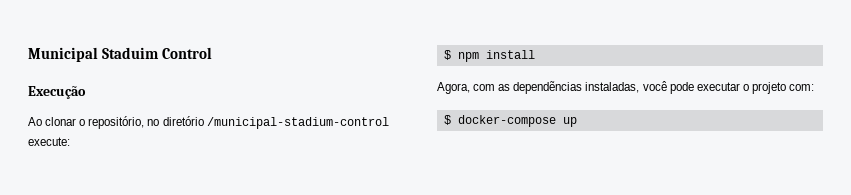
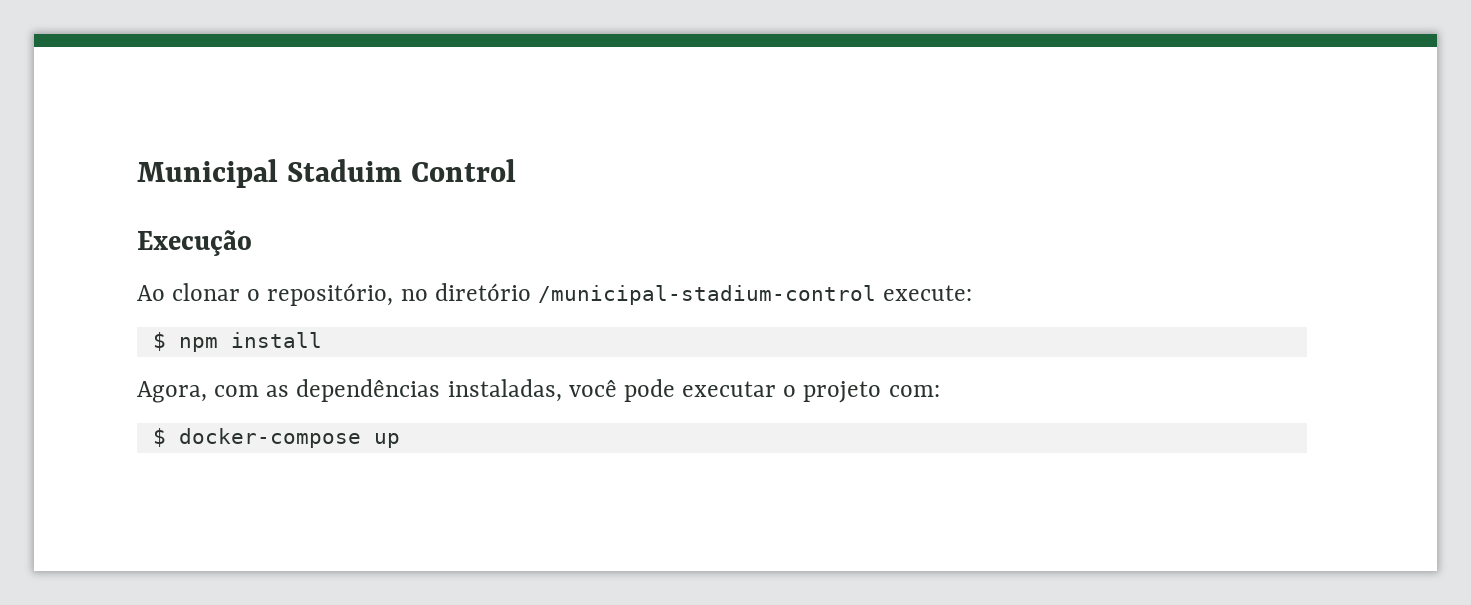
[513,81,583,94] dependẽncias -> [296,379,441,402] dependências

